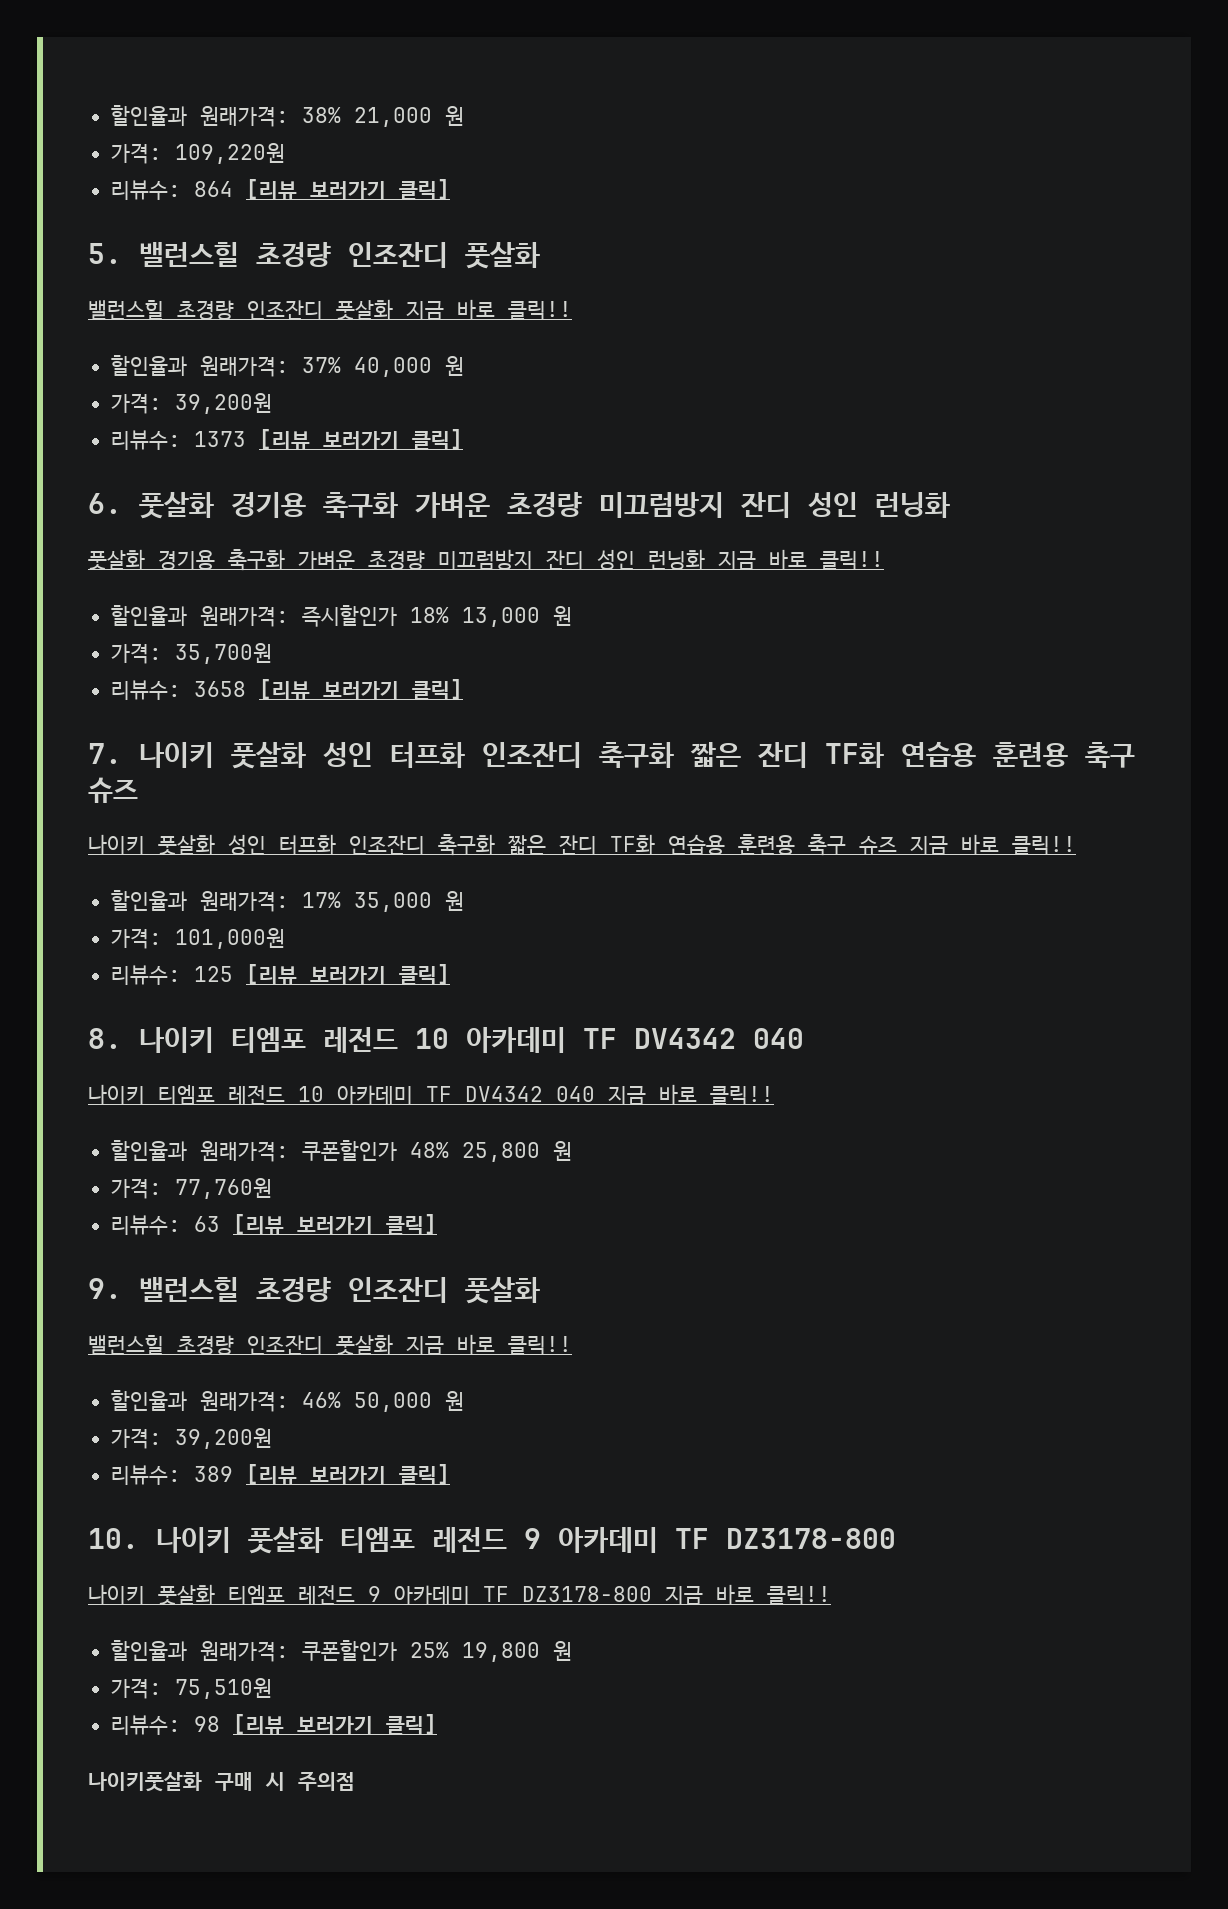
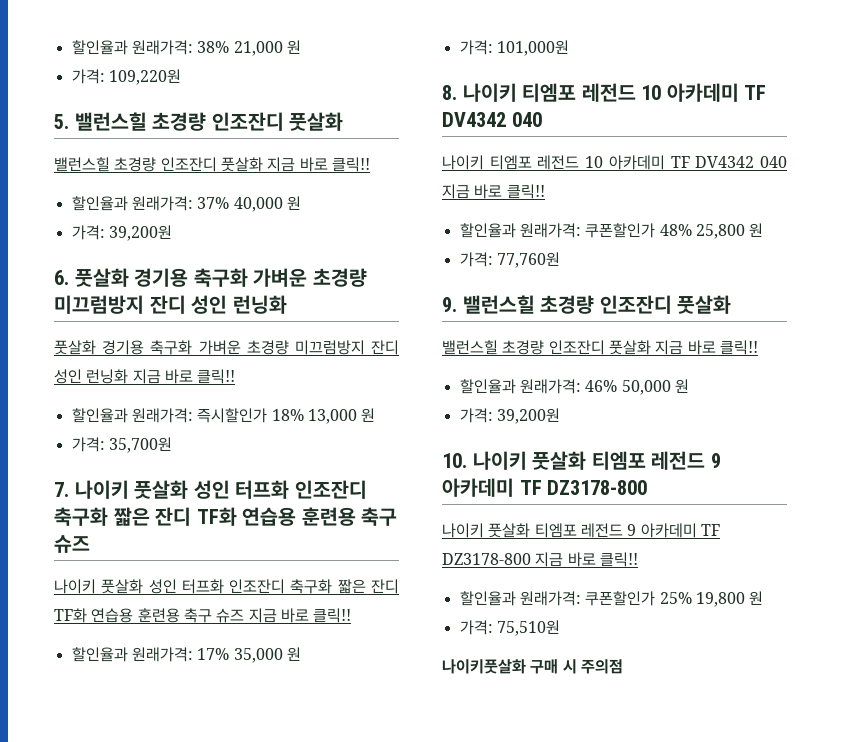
[110,179,450,200] // 리뷰수: 864 [리뷰 보러가기 클릭] -> (181, 77) none
[110,429,463,450] // 리뷰수: 1373 [리뷰 보러가기 클릭] -> (172, 233) none
[110,679,463,700] // 리뷰수: 3658 [리뷰 보러가기 클릭] -> (172, 445) none
[110,964,450,985] // 리뷰수: 125 [리뷰 보러가기 클릭] -> (569, 48) none
[110,1214,437,1235] // 리뷰수: 63 [리뷰 보러가기 클릭] -> (560, 260) none
[110,1464,450,1485] // 리뷰수: 389 [리뷰 보러가기 클릭] -> (560, 416) none
[110,1714,437,1735] // 리뷰수: 98 [리뷰 보러가기 클릭] -> (560, 628) none

